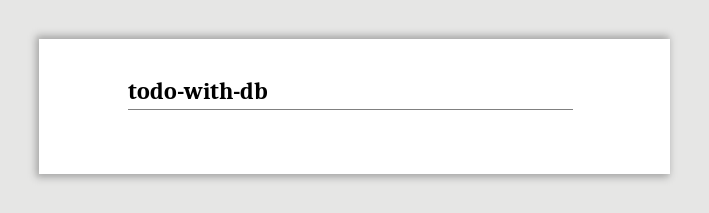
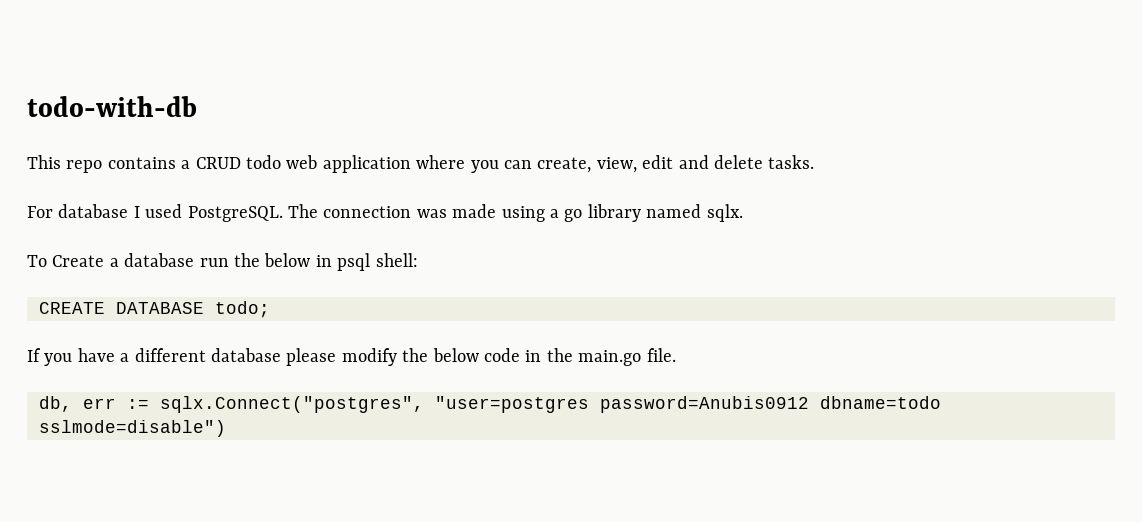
(268, 90) none -> [27,155,815,173] [27,204,743,222] [27,253,418,271] [39,301,270,318] [27,348,676,366] [39,396,941,413] [39,420,226,437] // This repo contains a CRUD todo web application where you can create, view, edit and delete tasks. // For database I used PostgreSQL. The connection was made using a go library named sqlx. // To Create a database run the below in psql shell: // CREATE DATABASE todo; // If you have a different database please modify the below code in the main.go file. // db, err := sqlx.Connect("postgres", "user=postgres password=Anubis0912 dbname=todo sslmode=disable")

